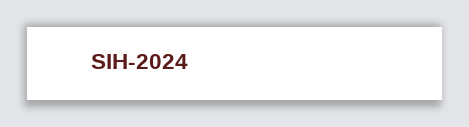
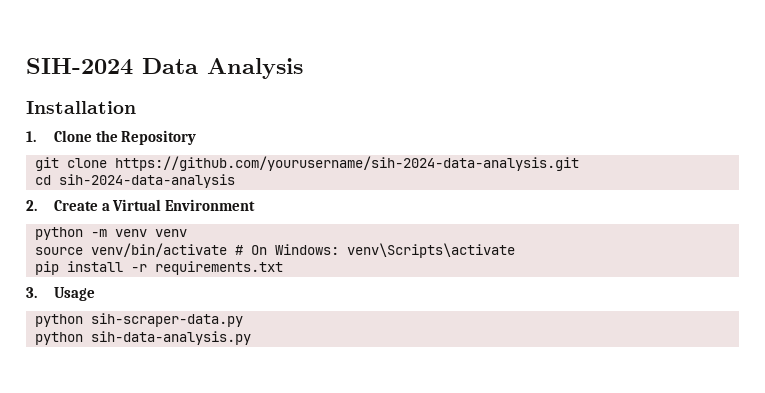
(188, 61) none -> [142,58,303,79] [26,101,136,114] [26,130,197,145] [34,156,579,171] [34,174,235,188] [26,199,256,211] [34,227,187,240] [34,243,515,258] [34,261,283,275] [26,287,95,301] [34,313,243,327] [34,331,251,345] Data Analysis // Installation // 1. Clone the Repository // git clone https://github.com/yourusername/sih-2024-data-analysis.git // cd sih-2024-data-analysis // 2. Create a Virtual Environment // python -m venv venv // source venv/bin/activate # On Windows: venv\Scripts\activate // pip install -r requirements.txt // 3. Usage // python sih-scraper-data.py // python sih-data-analysis.py

